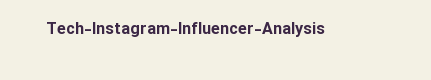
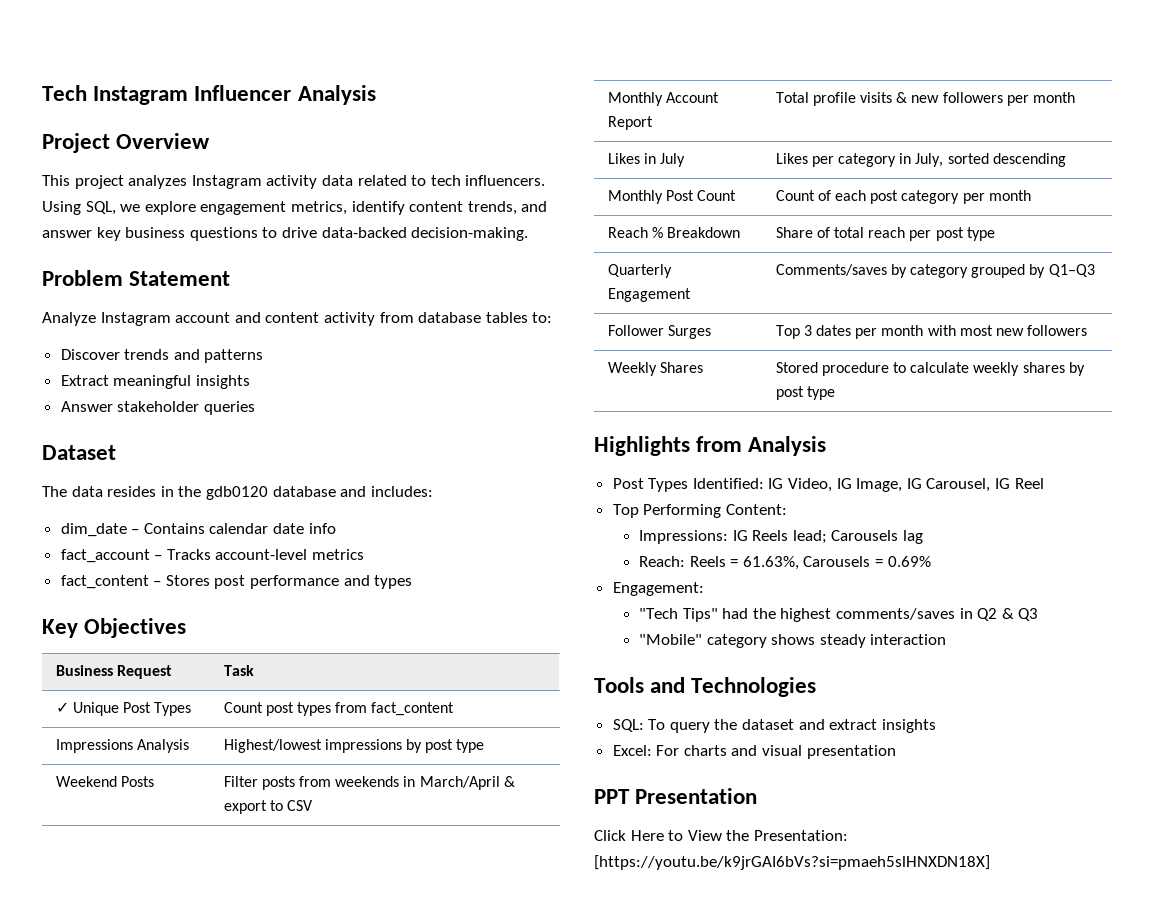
[46,22,325,37] Tech-Instagram-Influencer-Analysis -> [42,85,376,105] [42,133,211,153] [42,175,546,189] [42,201,548,215] [42,227,529,241] [42,270,231,286] [42,312,553,326] [60,349,264,363] [60,375,250,389] [60,401,255,415] [42,445,116,460] [42,486,433,500] [60,523,336,537] [60,549,365,563] [60,575,413,589] [42,618,187,638] [55,665,172,679] [223,665,254,676] [55,702,192,716] [223,702,455,716] [55,739,189,753] [223,739,485,753] [55,776,154,787] [223,776,515,790] [223,800,313,814] [607,92,719,106] [607,116,653,130] [775,92,1075,106] [607,153,685,167] [775,153,1066,167] [607,190,736,204] [775,190,1031,204] [607,227,740,238] [775,227,995,241] [607,264,672,278] [607,288,691,302] [775,264,1095,278] [607,325,711,339] [775,325,1088,339] [607,362,703,376] [775,362,1085,376] [775,386,835,400] [594,436,827,456] [612,478,1044,492] [612,504,787,518] [639,530,924,544] [639,556,931,570] [612,582,704,596] [639,608,1039,622] [639,634,947,648] [594,677,817,697] [612,719,936,733] [612,745,896,759] [594,788,758,804] [594,830,848,841] [594,855,990,870] Tech Instagram Influencer Analysis // Project Overview // This project analyzes Instagram activity data related to tech influencers. Using SQL, we explore engagement metrics, identify content trends, and answer key business questions to drive data-backed decision-making. // Problem Statement // Analyze Instagram account and content activity from database tables to: // Discover trends and patterns // Extract meaningful insights // Answer stakeholder queries // Dataset // The data resides in the gdb0120 database and includes: // dim_date – Contains calendar date info // fact_account – Tracks account-level metrics // fact_content – Stores post performance and types // Key Objectives // Business Request | Task // ✓ Unique Post Types | Count post types from fact_content // Impressions Analysis | Highest/lowest impressions by post type // Weekend Posts | Filter posts from weekends in March/April & export to CSV // Monthly Account Report | Total profile visits & new followers per month // Likes in July | Likes per category in July, sorted descending // Monthly Post Count | Count of each post category per month // Reach % Breakdown | Share of total reach per post type // Quarterly Engagement | Comments/saves by category grouped by Q1–Q3 // Follower Surges | Top 3 dates per month with most new followers // Weekly Shares | Stored procedure to calculate weekly shares by post type // Highlights from Analysis // Post Types Identified: IG Video, IG Image, IG Carousel, IG Reel // Top Performing Content: // Impressions: IG Reels lead; Carousels lag // Reach: Reels = 61.63%, Carousels = 0.69% // Engagement: // "Tech Tips" had the highest comments/saves in Q2 & Q3 // "Mobile" category shows steady interaction // Tools and Technologies // SQL: To query the dataset and extract insights // Excel: For charts and visual presentation // PPT Presentation // Click Here to View the Presentation: [https://youtu.be/k9jrGAI6bVs?si=pmaeh5slHNXDN18X]

